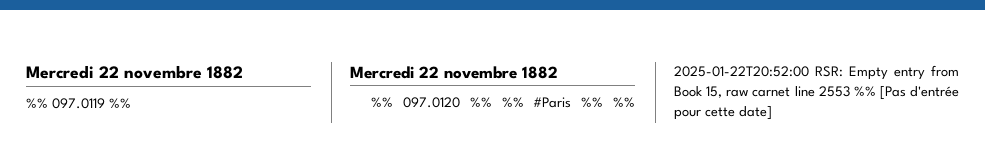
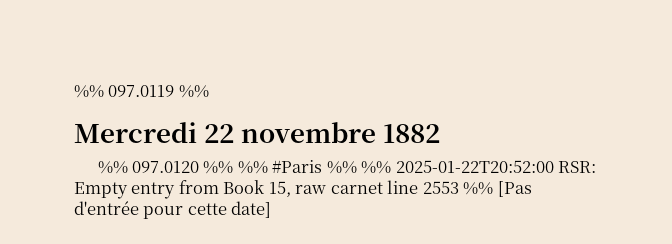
[26,65,243,79] Mercredi 22 novembre 1882 // -> (74, 91) none

